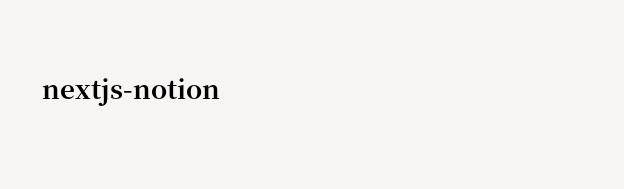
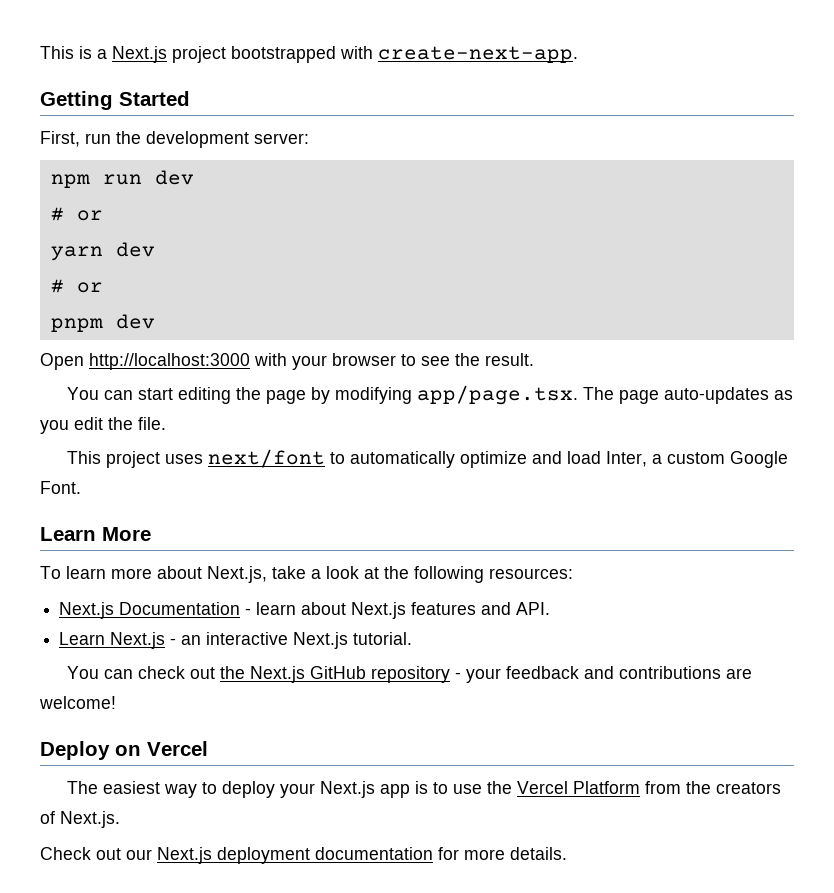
[42,78,220,106] nextjs-notion -> [40,46,578,63] [40,91,190,110] [40,131,309,148] [50,170,194,188] [50,207,103,221] [50,242,155,261] [50,279,103,293] [50,314,155,332] [40,353,534,370] [66,385,793,405] [40,417,166,434] [66,449,788,468] [40,481,81,494] [40,527,151,541] [40,566,573,583] [59,602,551,619] [59,632,413,649] [66,666,752,683] [39,696,116,709] [40,741,208,760] [66,781,781,798] [40,811,120,828] [40,847,567,864] This is a Next.js project bootstrapped with create-next-app. // Getting Started // First, run the development server: // npm run dev // # or // yarn dev // # or // pnpm dev // Open http://localhost:3000 with your browser to see the result. // You can start editing the page by modifying app/page.tsx. The page auto-updates as you edit the file. // This project uses next/font to automatically optimize and load Inter, a custom Google Font. // Learn More // To learn more about Next.js, take a look at the following resources: // Next.js Documentation - learn about Next.js features and API. // Learn Next.js - an interactive Next.js tutorial. // You can check out the Next.js GitHub repository - your feedback and contributions are welcome! // Deploy on Vercel // The easiest way to deploy your Next.js app is to use the Vercel Platform from the creators of Next.js. // Check out our Next.js deployment documentation for more details.

